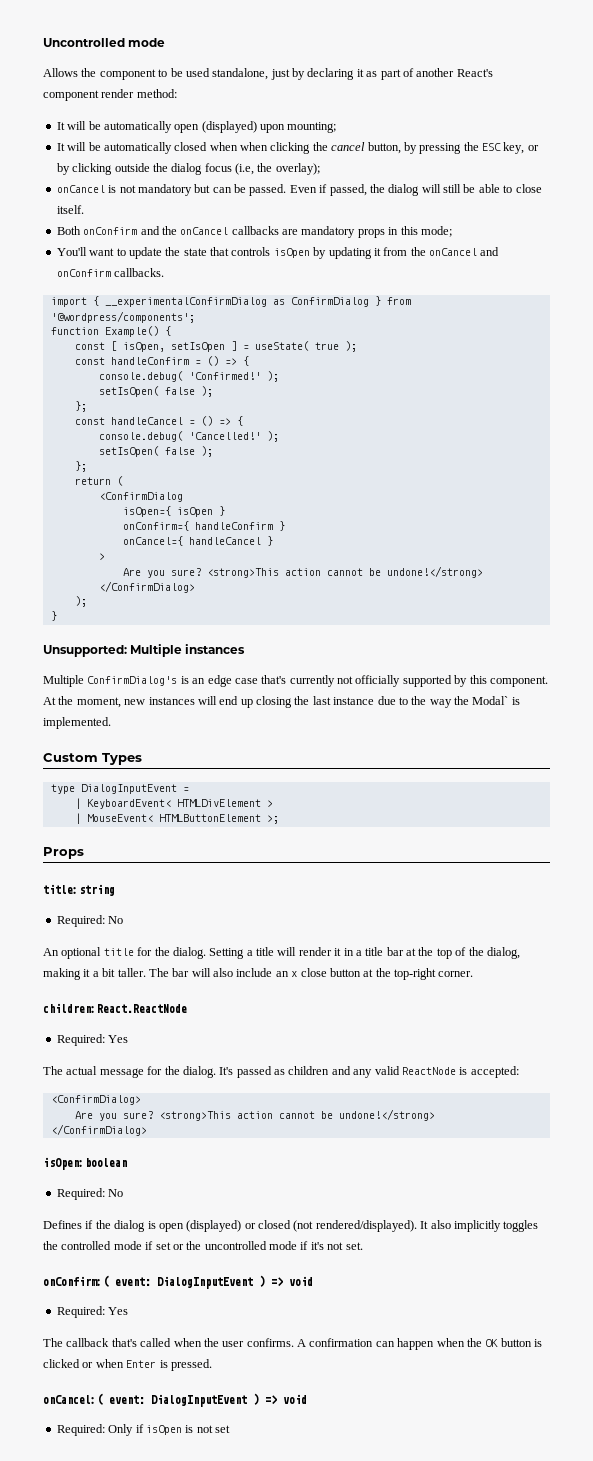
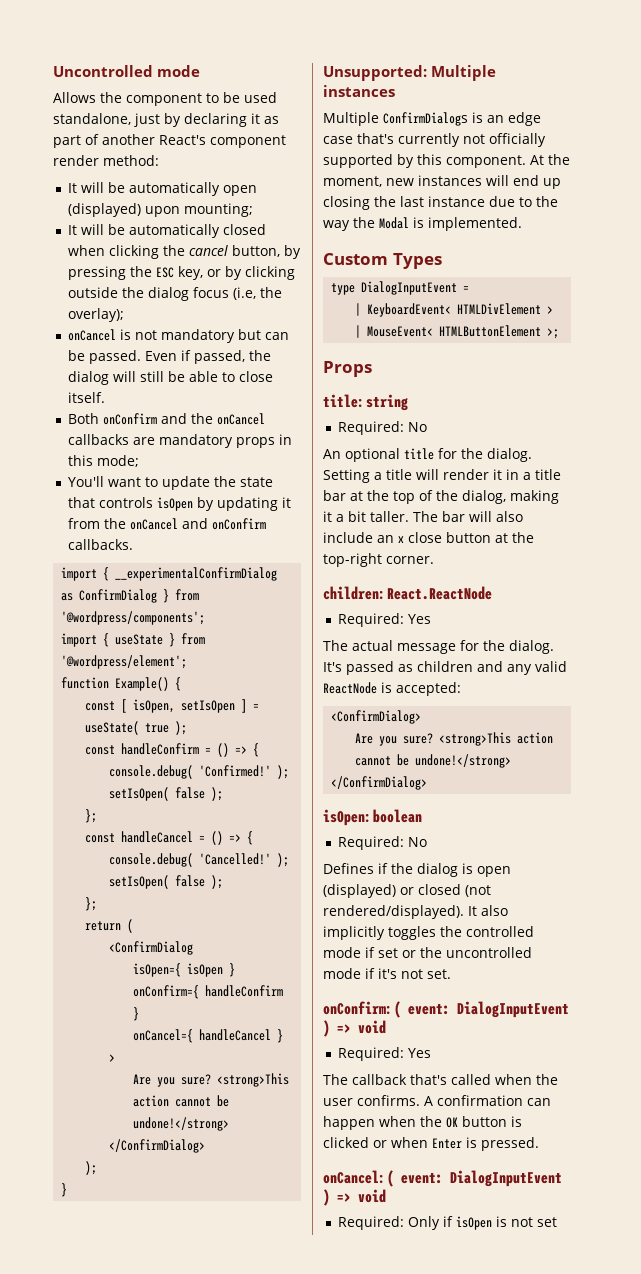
[240,142,268,151] when -> (105, 250) none
(195, 317) none -> [61,633,206,647] [61,655,188,669] // import { useState } from '@wordpress/element';
[87,676,178,686] ConfirmDialog's -> [383,112,468,126] ConfirmDialogs
[472,696,509,705] Modal` -> [379,217,409,229] Modal

